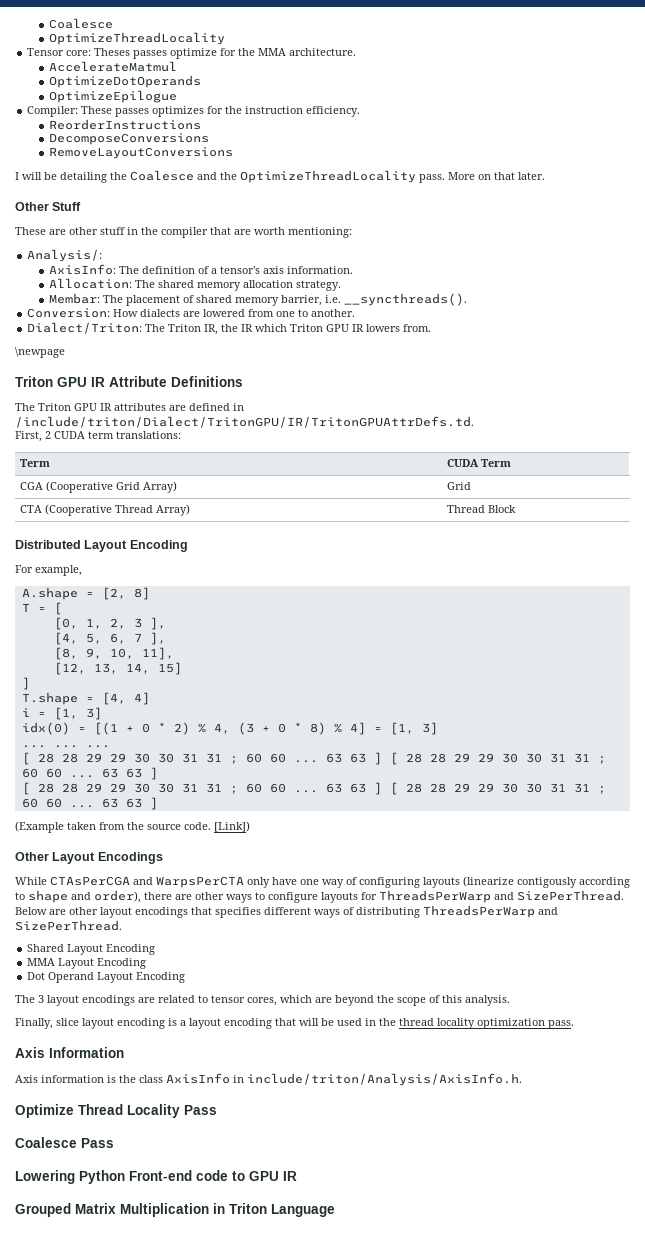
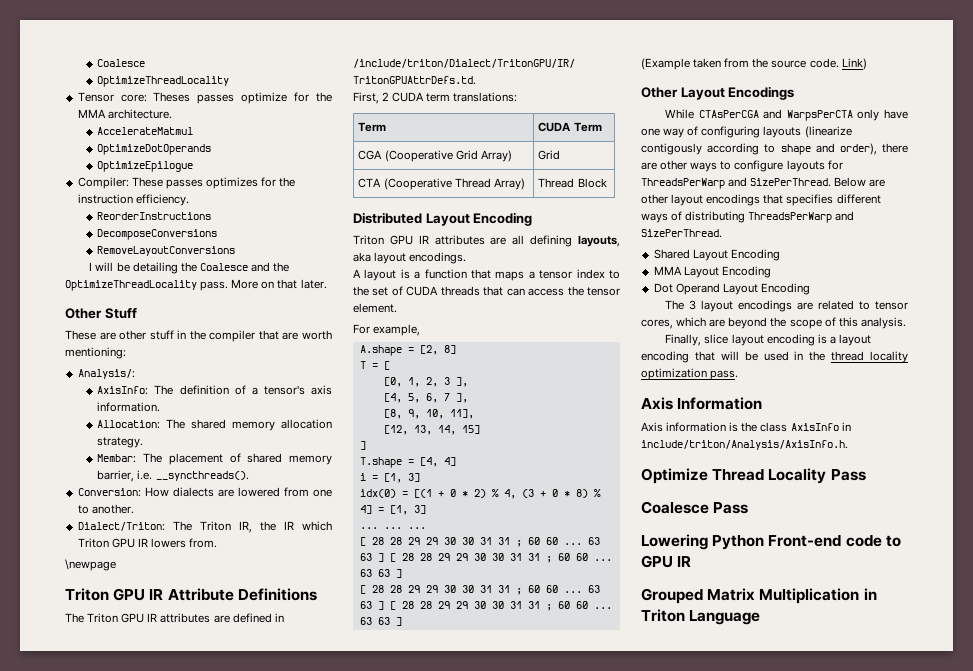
(188, 546) none -> [353,235,620,247] [353,252,467,264] [353,269,620,281] [353,286,620,296] [353,303,397,313] // Triton GPU IR attributes are all defining layouts, aka layout encodings. // A layout is a function that maps a tensor index to the set of CUDA threads that can access the tensor element.
[214,821,250,832] [Link]) -> [841,58,867,70] Link)

